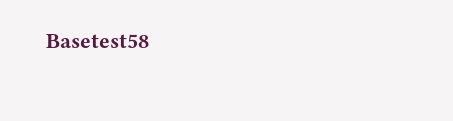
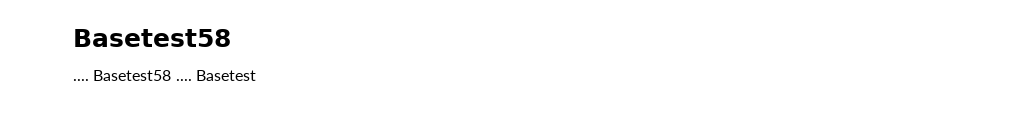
[46,34,149,48] Basetest58 -> [73,29,231,47] [73,70,256,81] Basetest58 // .... Basetest58 .... Basetest

